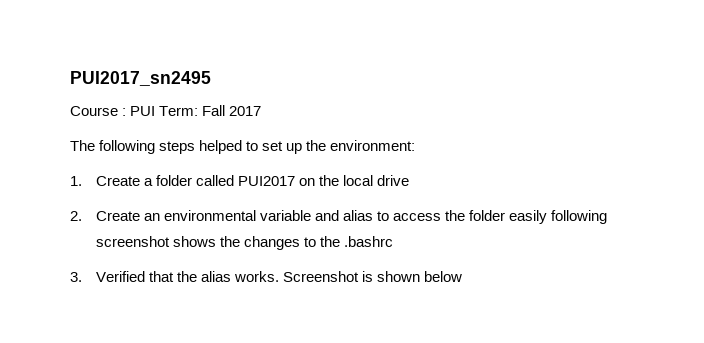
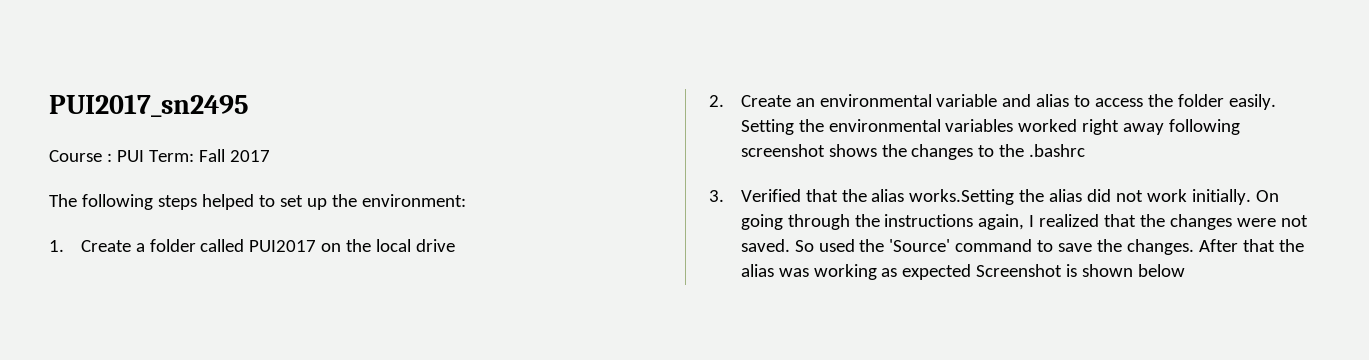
[509,210,548,224] easily -> [1229,94,1277,110] [740,119,1165,135] easily. Setting the environmental variables worked right away
[233,271,279,282] works. -> [909,189,1280,205] [740,214,1309,230] [740,239,1305,255] [740,264,972,280] works.Setting the alias did not work initially. On going through the instructions again, I realized that the changes were not saved. So used the 'Source' command to save the changes. After that the alias was working as expected

